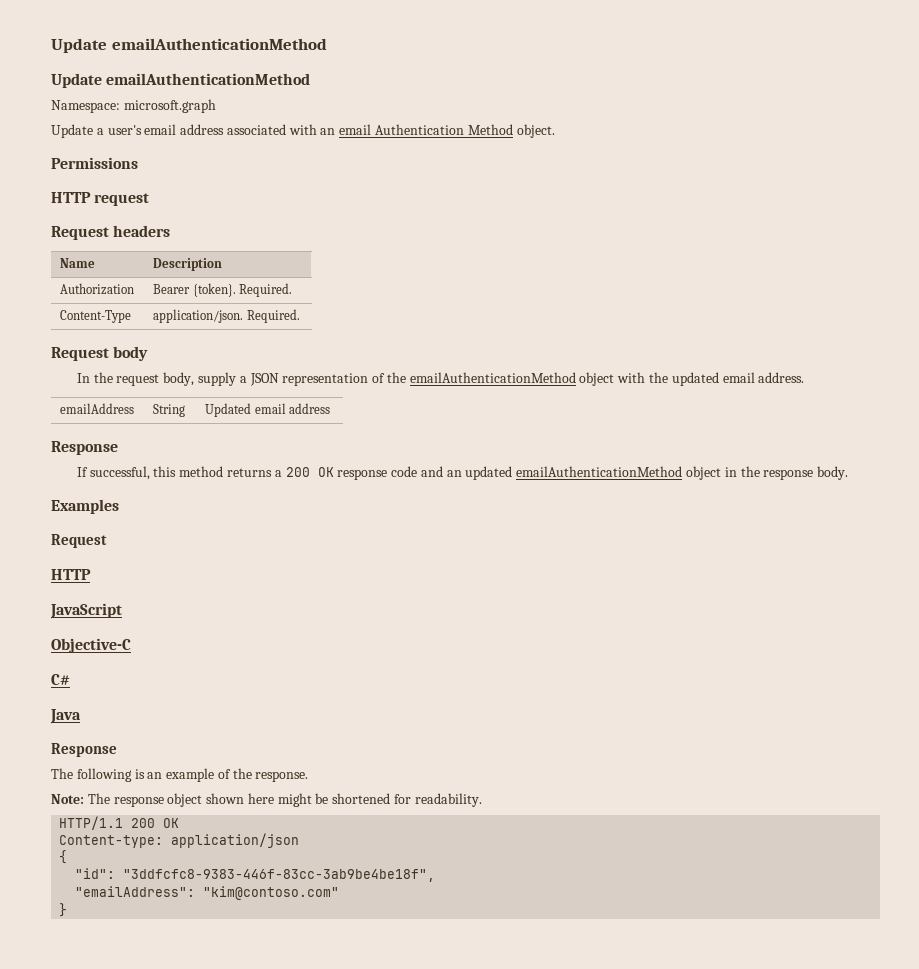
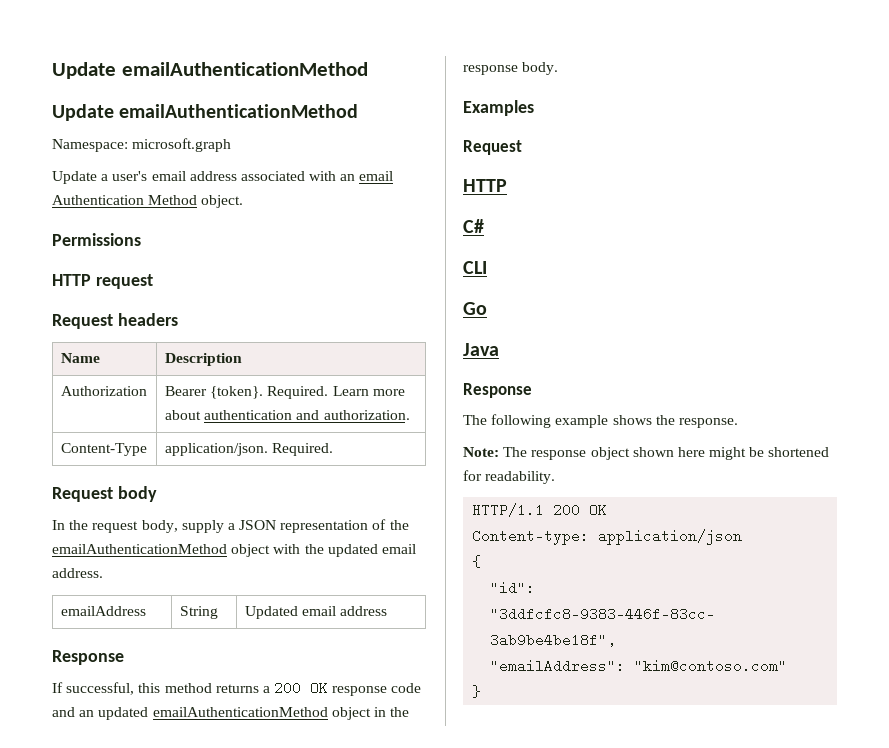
(293, 290) none -> [332,386,405,396] [164,410,410,420] Learn more about authentication and authorization.
[50,603,122,619] [51,638,131,653] [51,674,70,685] JavaScript // Objective-C // C# -> [463,219,484,233] [463,261,487,274] [463,302,487,315] C# // CLI // Go
[134,768,231,782] is an example of -> [555,415,652,428] example shows

